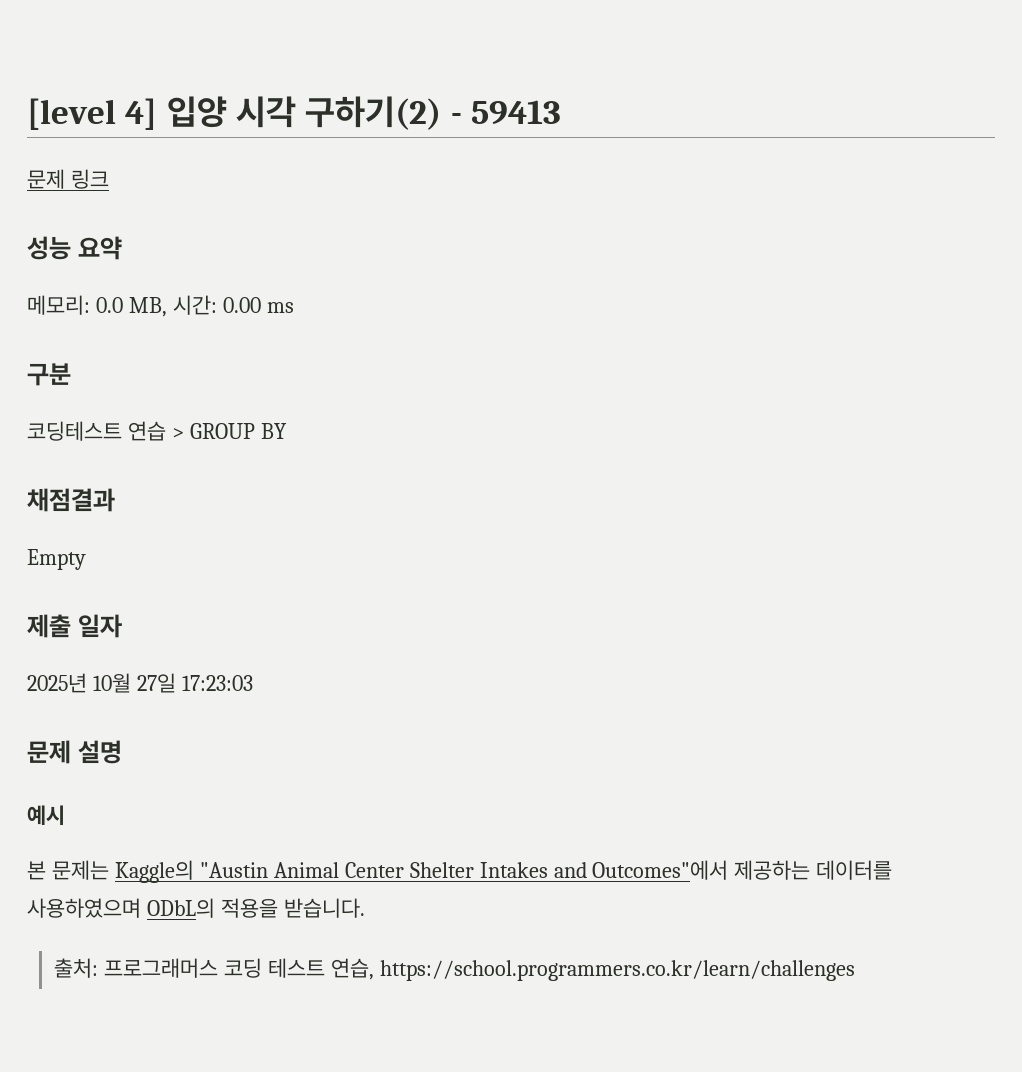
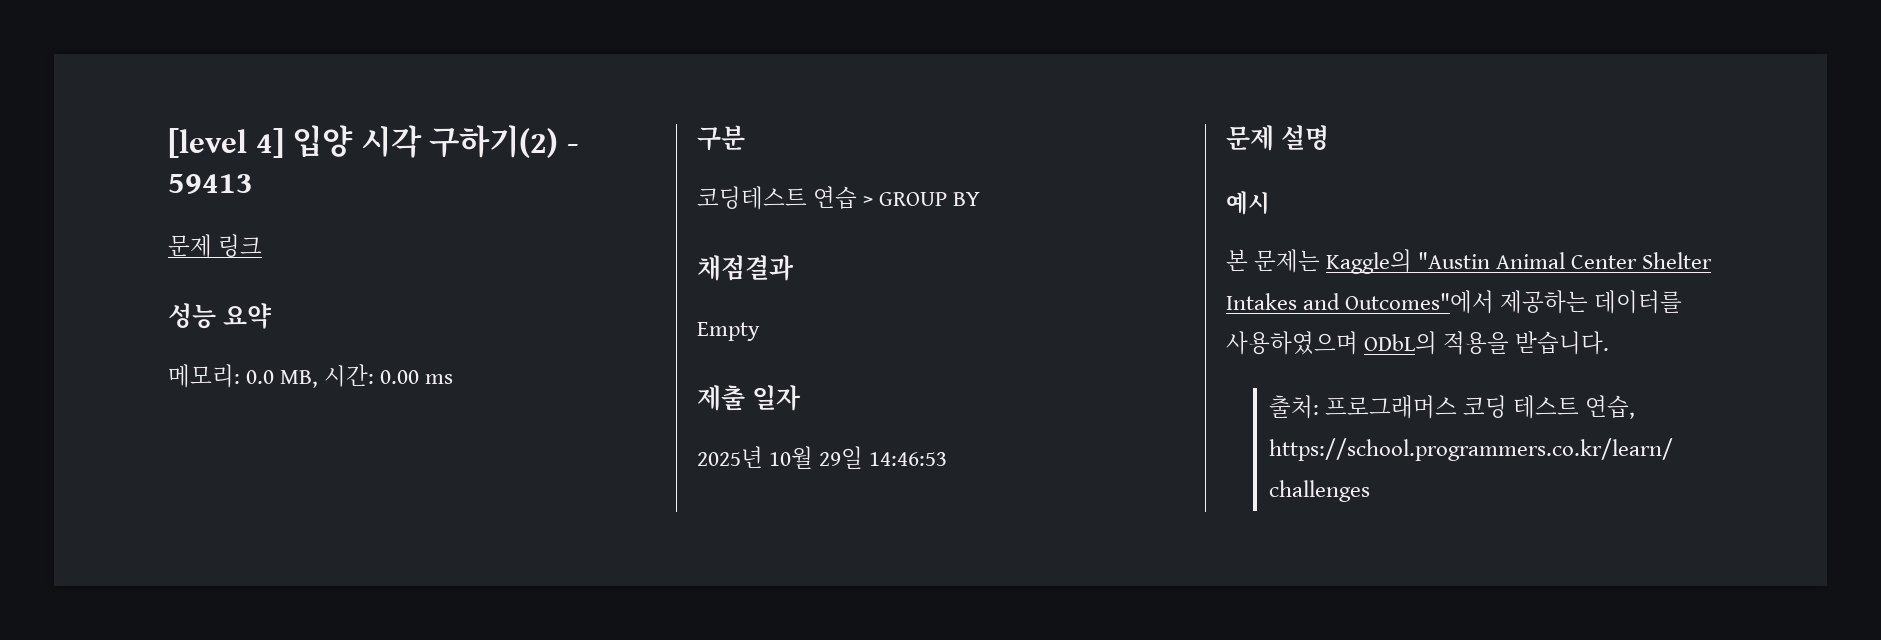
[136,673,253,693] 27일 17:23:03 -> [819,446,948,469] 29일 14:46:53

